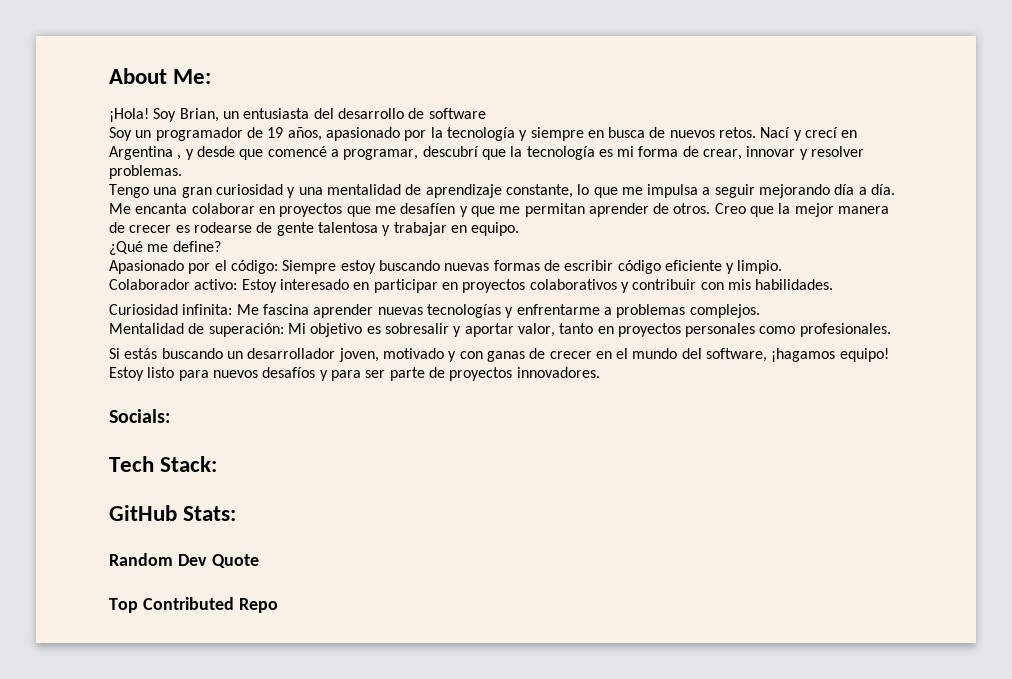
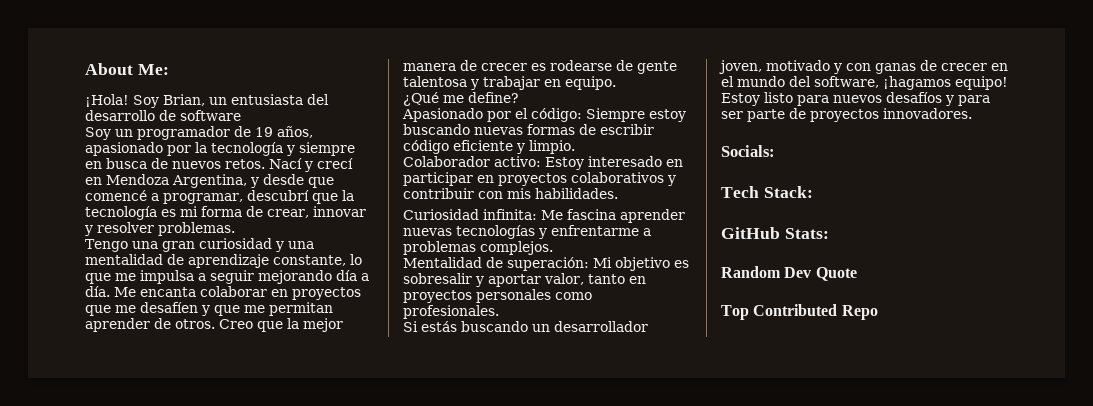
[109,146,182,160] Argentina , -> [106,174,247,188] Mendoza Argentina,

